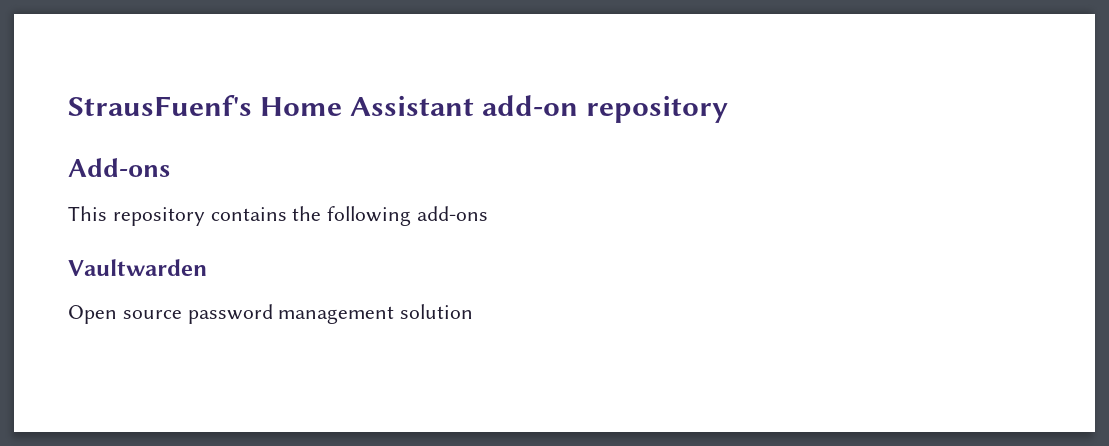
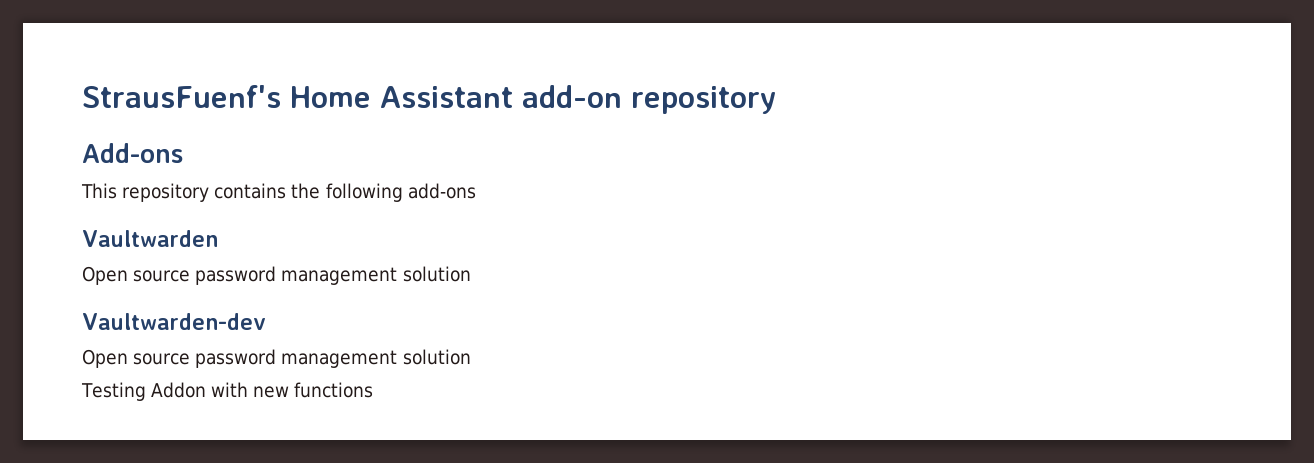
(474, 311) none -> [82,313,266,330] [82,349,471,368] [81,382,374,401] // Vaultwarden-dev // Open source password management solution // Testing Addon with new functions

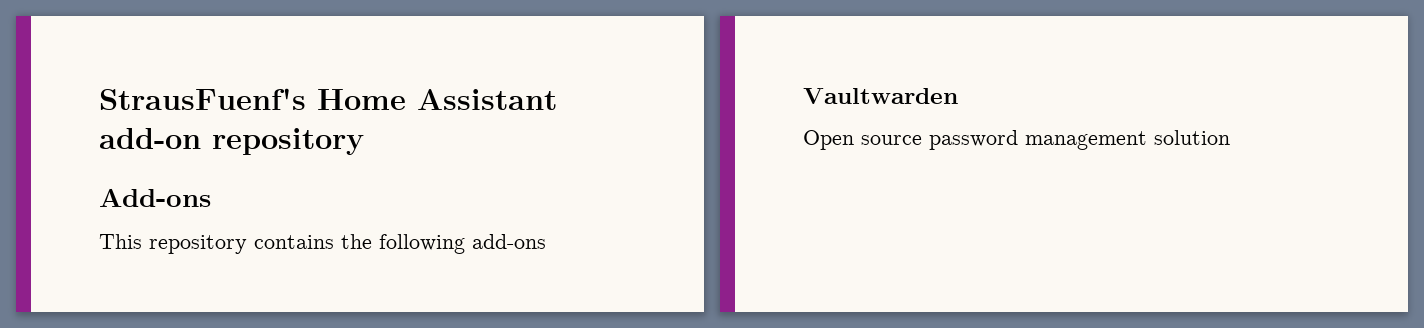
[82,313,266,330] [82,349,471,368] [81,382,374,401] // Vaultwarden-dev // Open source password management solution // Testing Addon with new functions -> (1230, 137) none

